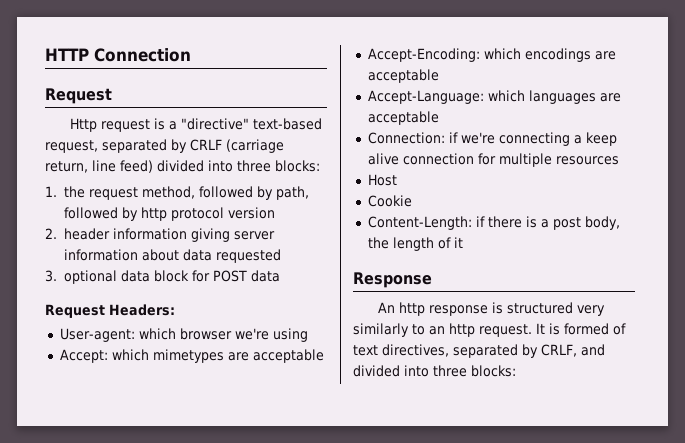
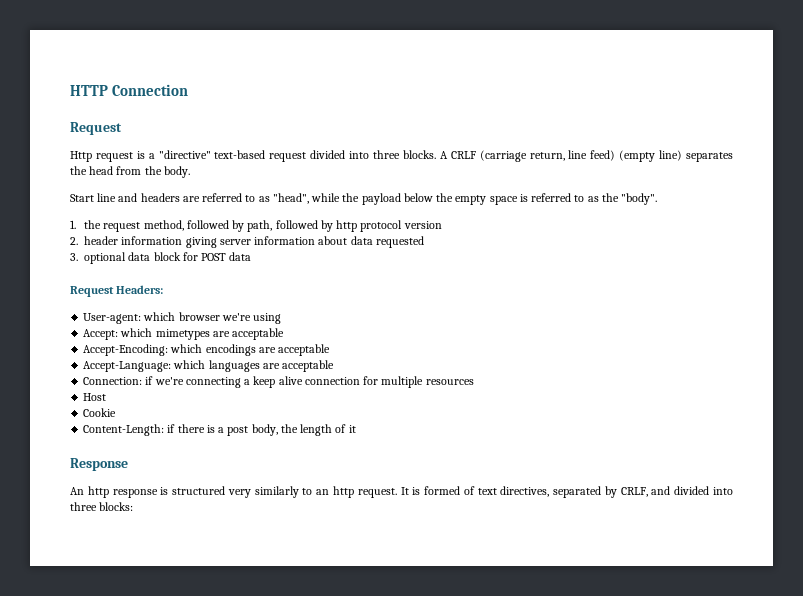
[45,139,187,153] request, separated by -> [269,150,448,162] request divided into three blocks. A
[157,160,320,172] divided into three blocks: -> [619,150,733,162] [70,166,190,178] [70,193,658,205] (empty line) separates the head from the body. // Start line and headers are referred to as "head", while the payload below the empty space is referred to as the "body".

